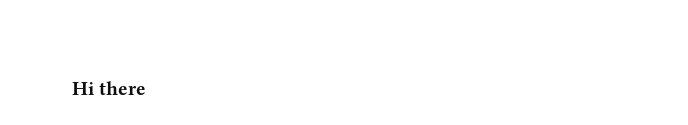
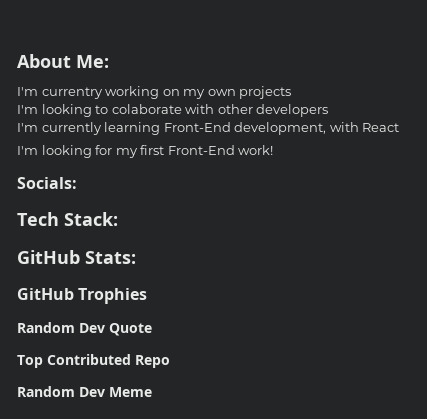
[72,81,147,95] Hi there -> [17,54,109,68] [17,86,292,99] [17,104,329,117] [17,122,400,135] [17,145,274,158] [17,177,77,189] [17,212,118,226] [17,250,136,264] [17,288,148,304] [17,322,152,336] [17,354,170,368] [17,386,152,397] About Me: // I'm currentry working on my own projects // I'm looking to colaborate with other developers // I'm currently learning Front-End development, with React // I'm looking for my first Front-End work! // Socials: // Tech Stack: // GitHub Stats: // GitHub Trophies // Random Dev Quote // Top Contributed Repo // Random Dev Meme

